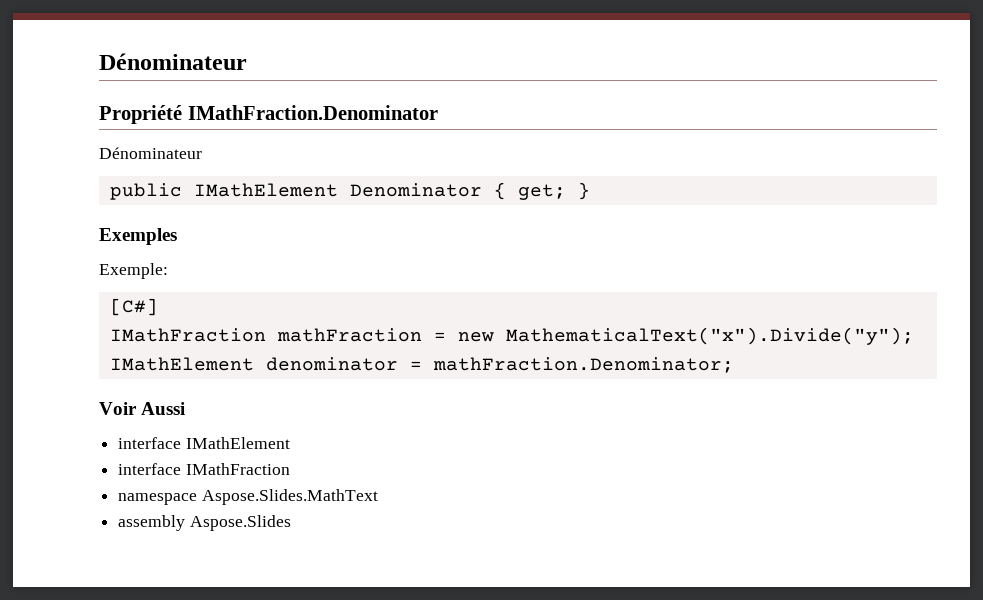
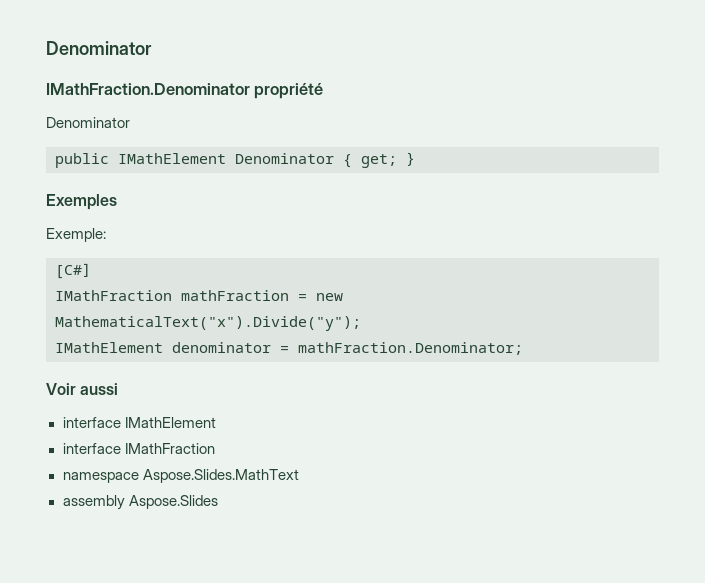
[99,53,247,70] [99,105,182,124] Dénominateur // Propriété -> [46,41,152,55] Denominator //
[99,147,202,159] // Dénominateur -> [254,83,324,99] [46,117,130,128] propriété // Denominator
[141,402,186,415] Aussi -> [80,383,119,395] aussi

